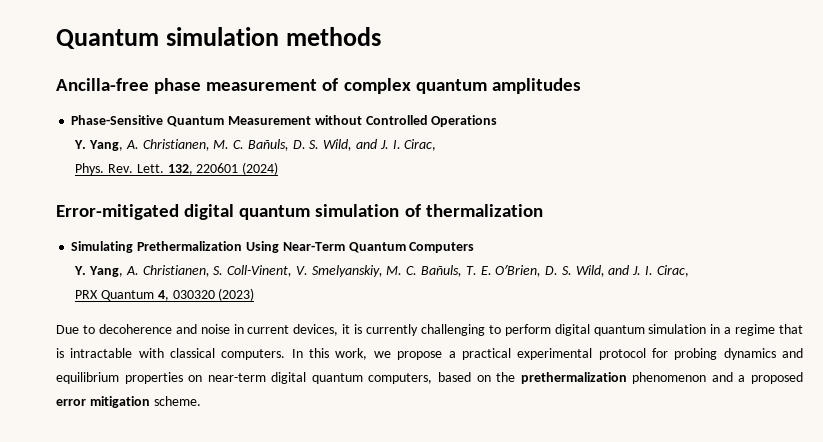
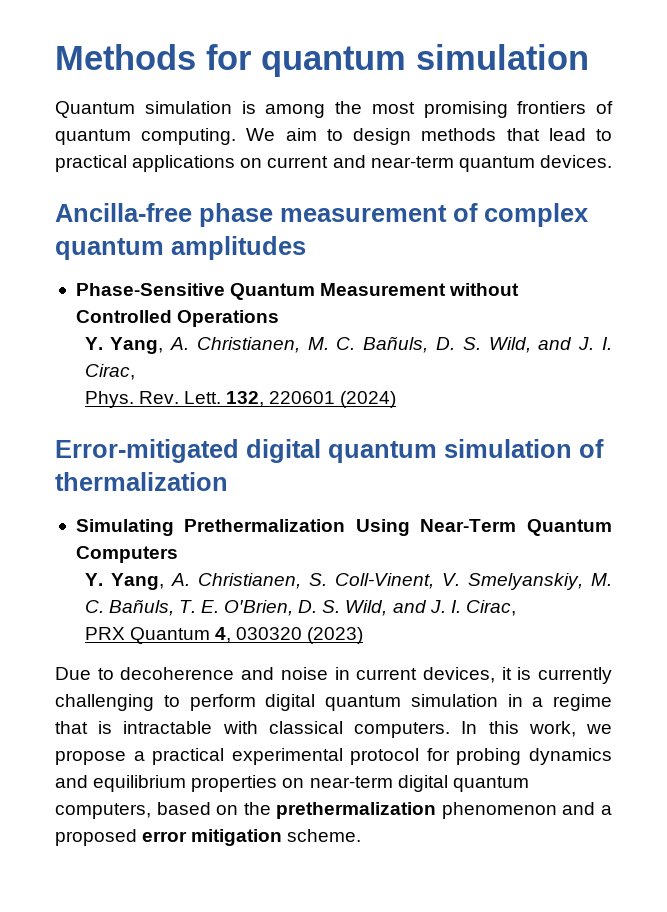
[56,27,381,49] Quantum simulation methods -> [55,44,589,77] [55,101,613,118] [55,128,612,145] [55,155,612,172] Methods for quantum simulation // Quantum simulation is among the most promising frontiers of quantum computing. We aim to design methods that lead to practical applications on current and near-term quantum devices.

